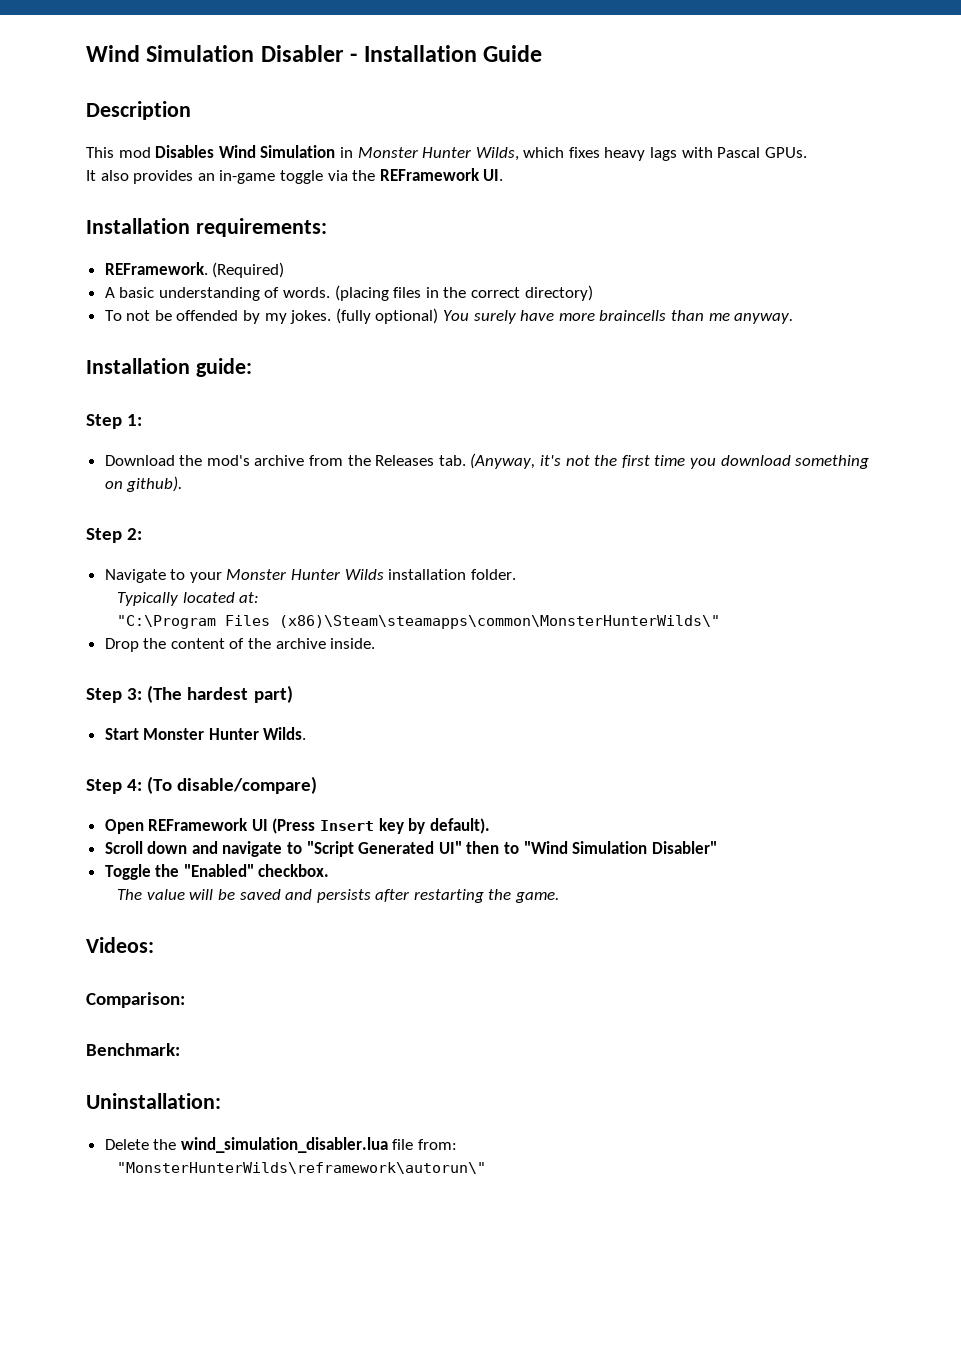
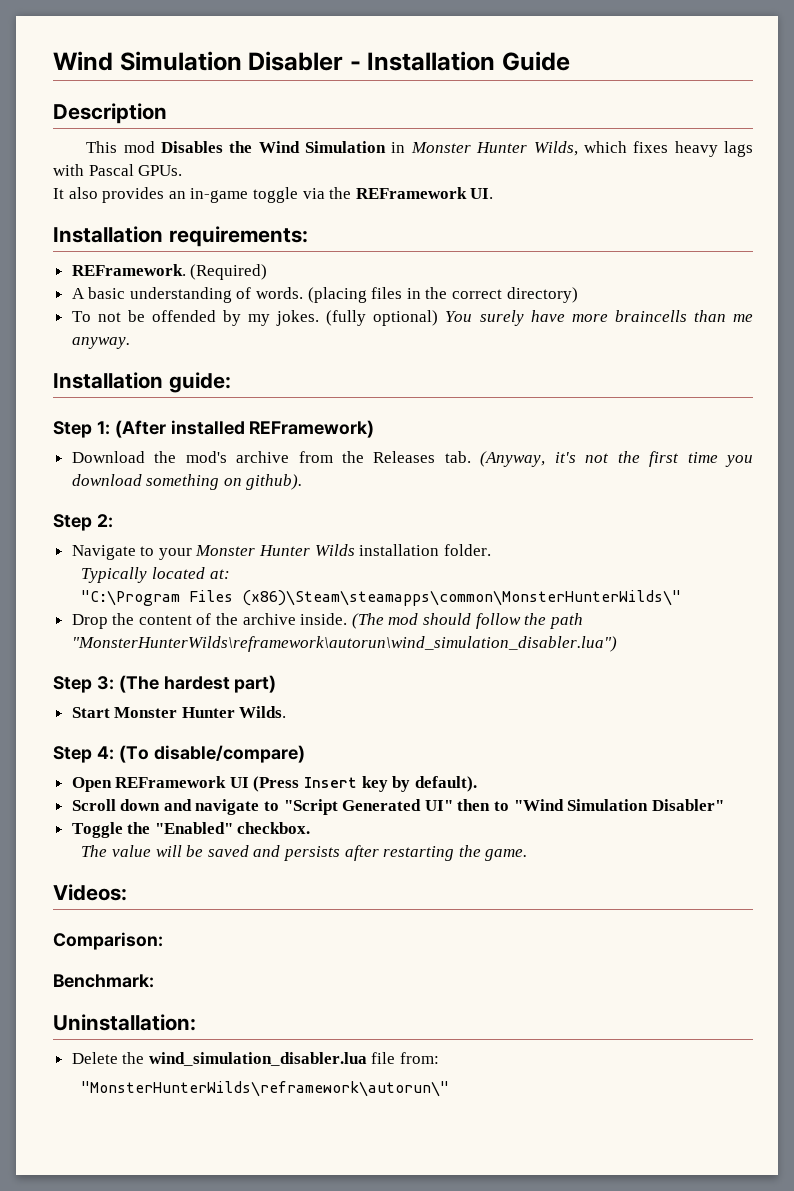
(215, 151) none -> [229,141,253,153] the
(143, 420) none -> [114,420,375,438] (After installed REFramework)
(376, 643) none -> [351,613,583,629] [71,636,617,652] (The mod should follow the path "MonsterHunterWilds\reframework\autorun\wind_simulation_disabler.lua")

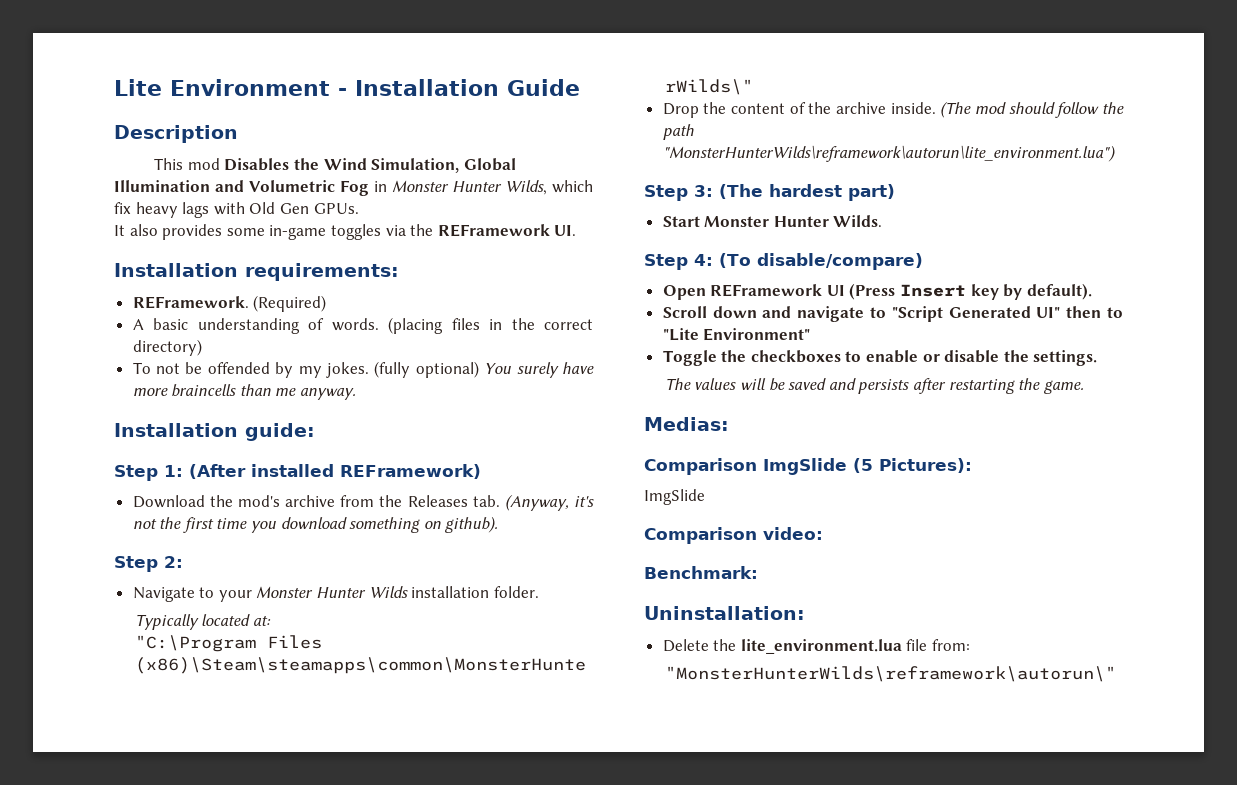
[53,51,344,71] Wind Simulation Disabler -> [114,79,330,96] Lite Environment
[305,141,387,153] Simulation -> [371,158,516,173] [114,180,369,196] Simulation, Global Illumination and Volumetric Fog
[633,141,669,153] fixes -> [114,202,131,214] fix
[88,164,134,176] Pascal -> [249,202,309,214] Old Gen
[168,187,298,203] an in-game toggle -> [226,224,381,240] some in-game toggles
[71,636,617,652] "MonsterHunterWilds\reframework\autorun\wind_simulation_disabler.lua") -> [662,145,1116,162] "MonsterHunterWilds\reframework\autorun\lite_environment.lua")
[513,799,724,811] "Wind Simulation Disabler" -> [662,328,811,341] "Lite Environment"
[154,822,311,834] "Enabled" checkbox. -> [750,350,1098,366] checkboxes to enable or disable the settings.
[111,845,151,857] value -> [694,378,737,390] values
[53,884,127,901] [53,932,163,950] Videos: // Comparison: -> [644,417,729,431] [644,458,972,475] [644,489,705,505] [644,527,823,544] Medias: // Comparison ImgSlide (5 Pictures): // ImgSlide // Comparison video:
[148,1052,367,1066] wind_simulation_disabler.lua -> [740,639,902,654] lite_environment.lua

